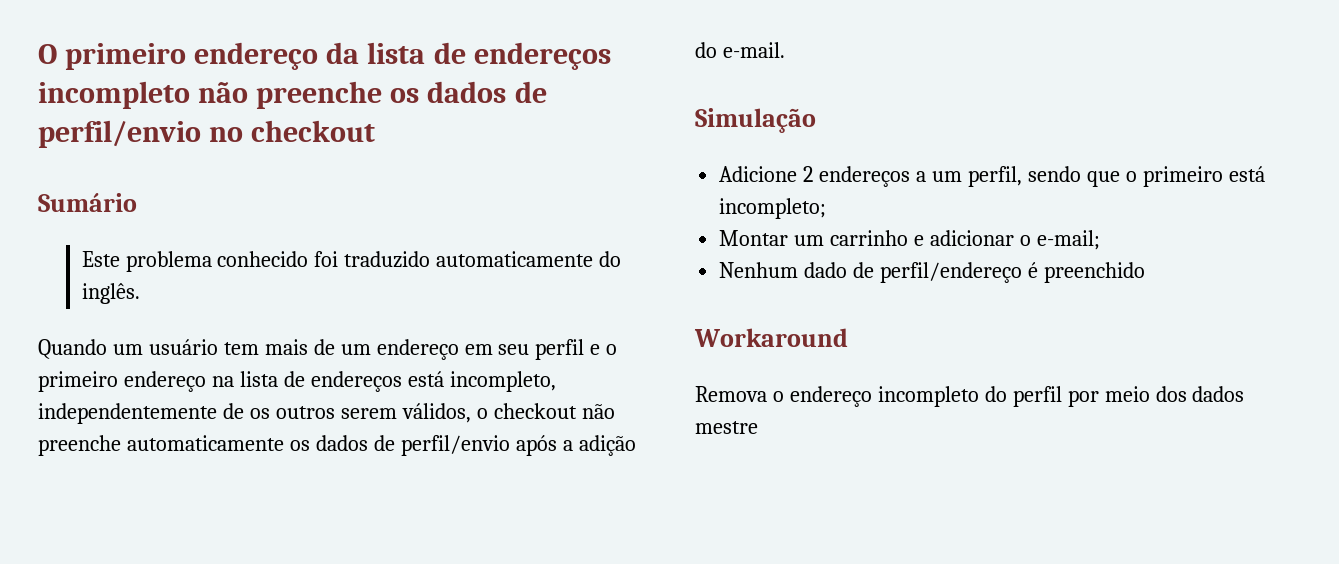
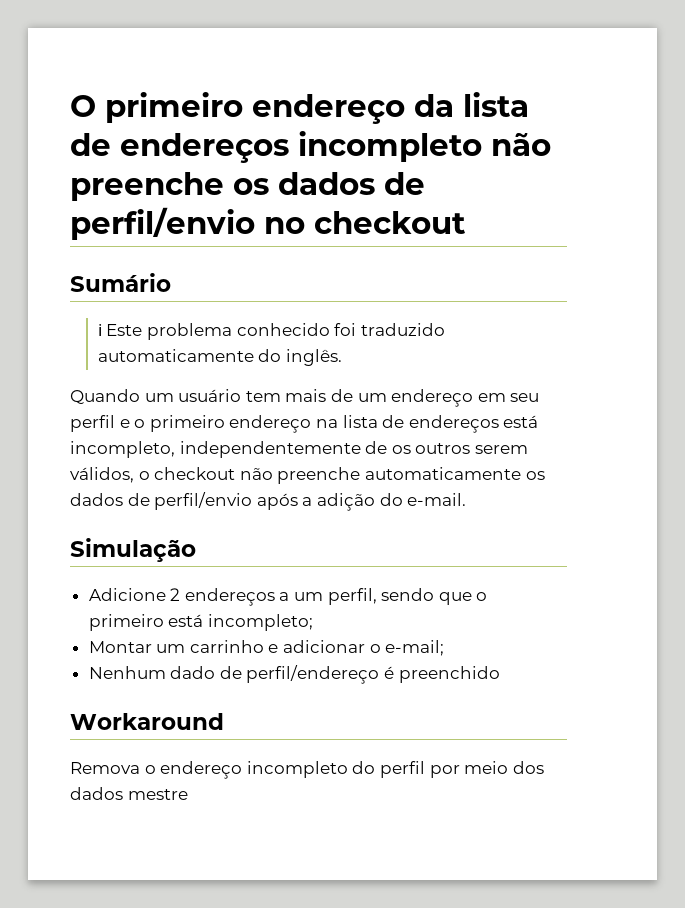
(137, 202) none -> [97,324,102,336] ℹ

